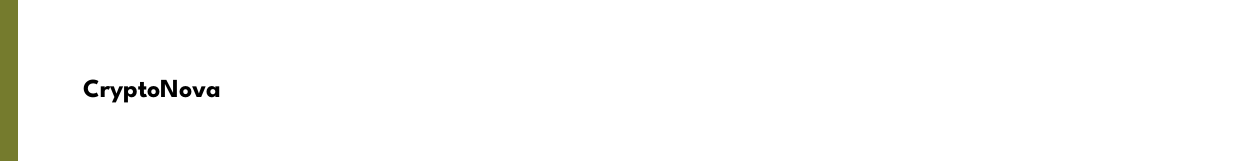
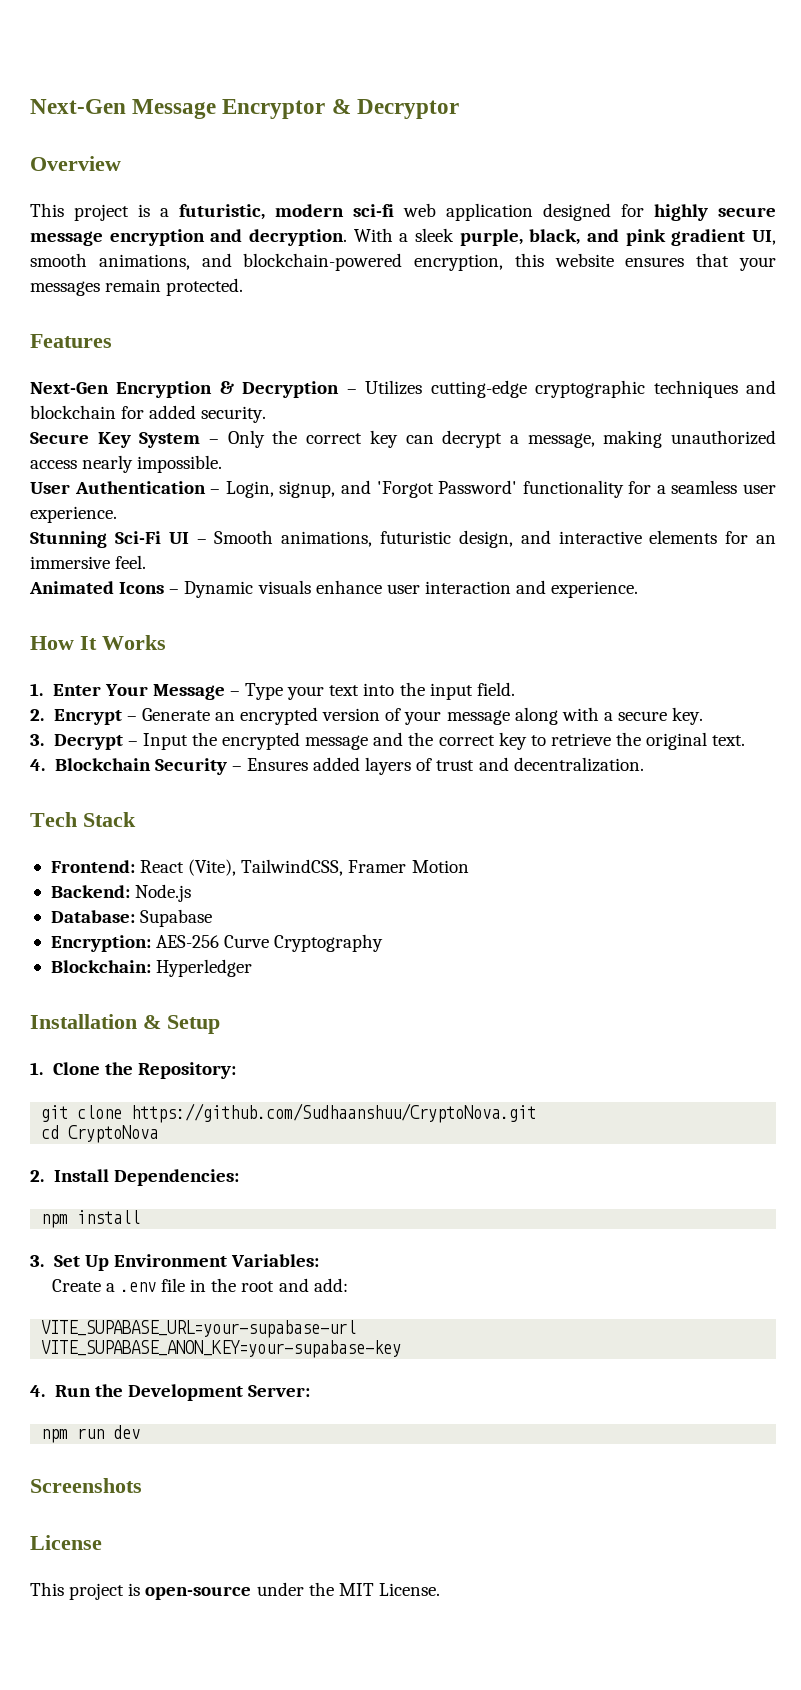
[83,79,221,103] CryptoNova -> [30,99,459,119] [30,156,121,171] [30,203,776,221] [30,228,776,246] [30,253,777,271] [30,278,244,296] [30,334,112,348] [30,380,777,398] [30,405,267,423] [30,430,776,448] [30,455,223,473] [30,480,777,498] [30,506,117,523] [30,530,777,548] [30,555,147,569] [29,580,639,598] [30,635,166,650] [30,682,515,700] [30,707,704,725] [30,732,746,750] [30,757,644,775] [30,812,136,827] [50,859,469,876] [50,884,192,902] [50,909,213,927] [50,934,384,952] [50,959,253,977] [30,1014,220,1034] [30,1062,236,1079] [41,1103,537,1123] [41,1125,159,1143] [30,1169,239,1186] [41,1210,141,1228] [30,1254,319,1271] [51,1278,348,1292] [41,1320,357,1338] [41,1340,402,1358] [30,1384,310,1401] [41,1425,141,1443] [30,1478,142,1493] [30,1535,102,1550] [30,1582,440,1600] Next-Gen Message Encryptor & Decryptor // Overview // This project is a futuristic, modern sci-fi web application designed for highly secure message encryption and decryption. With a sleek purple, black, and pink gradient UI, smooth animations, and blockchain-powered encryption, this website ensures that your messages remain protected. // Features // Next-Gen Encryption & Decryption – Utilizes cutting-edge cryptographic techniques and blockchain for added security. // Secure Key System – Only the correct key can decrypt a message, making unauthorized access nearly impossible. // User Authentication – Login, signup, and 'Forgot Password' functionality for a seamless user experience. // Stunning Sci-Fi UI – Smooth animations, futuristic design, and interactive elements for an immersive feel. // Animated Icons – Dynamic visuals enhance user interaction and experience. // How It Works // 1. Enter Your Message – Type your text into the input field. // 2. Encrypt – Generate an encrypted version of your message along with a secure key. // 3. Decrypt – Input the encrypted message and the correct key to retrieve the original text. // 4. Blockchain Security – Ensures added layers of trust and decentralization. // Tech Stack // Frontend: React (Vite), TailwindCSS, Framer Motion // Backend: Node.js // Database: Supabase // Encryption: AES-256 Curve Cryptography // Blockchain: Hyperledger // Installation & Setup // 1. Clone the Repository: // git clone https://github.com/Sudhaanshuu/CryptoNova.git // cd CryptoNova // 2. Install Dependencies: // npm install // 3. Set Up Environment Variables: // Create a .env file in the root and add: // VITE_SUPABASE_URL=your-supabase-url // VITE_SUPABASE_ANON_KEY=your-supabase-key // 4. Run the Development Server: // npm run dev // Screenshots // License // This project is open-source under the MIT License.

